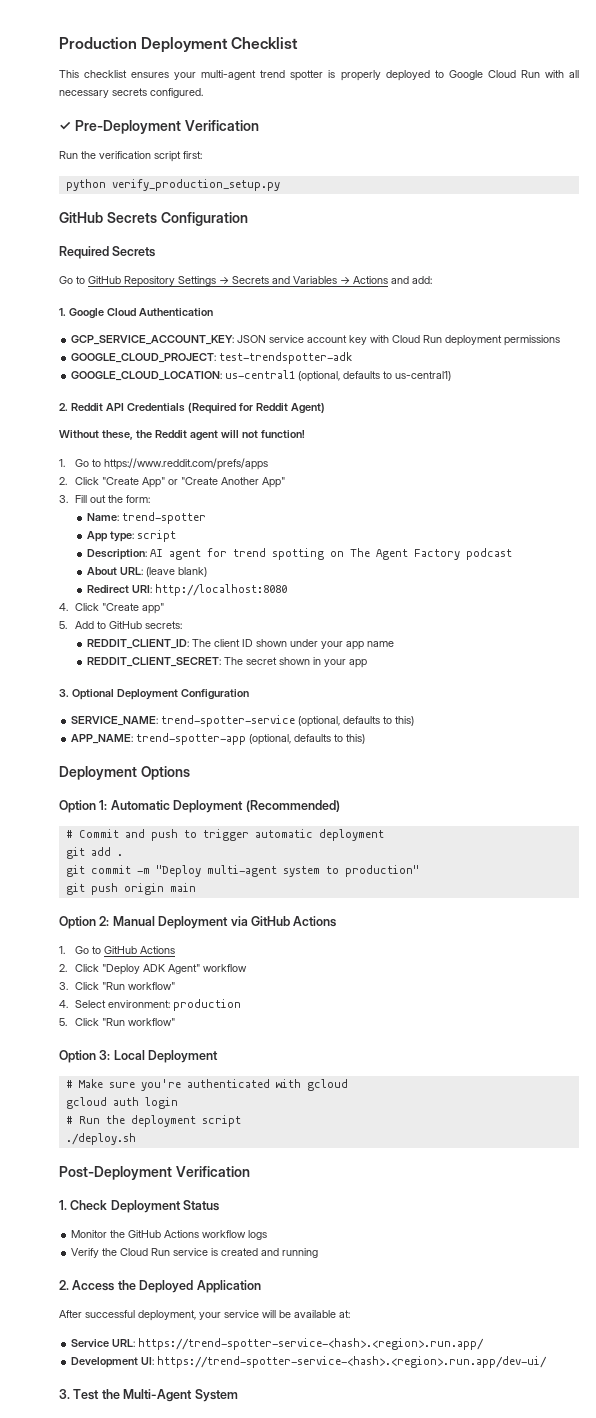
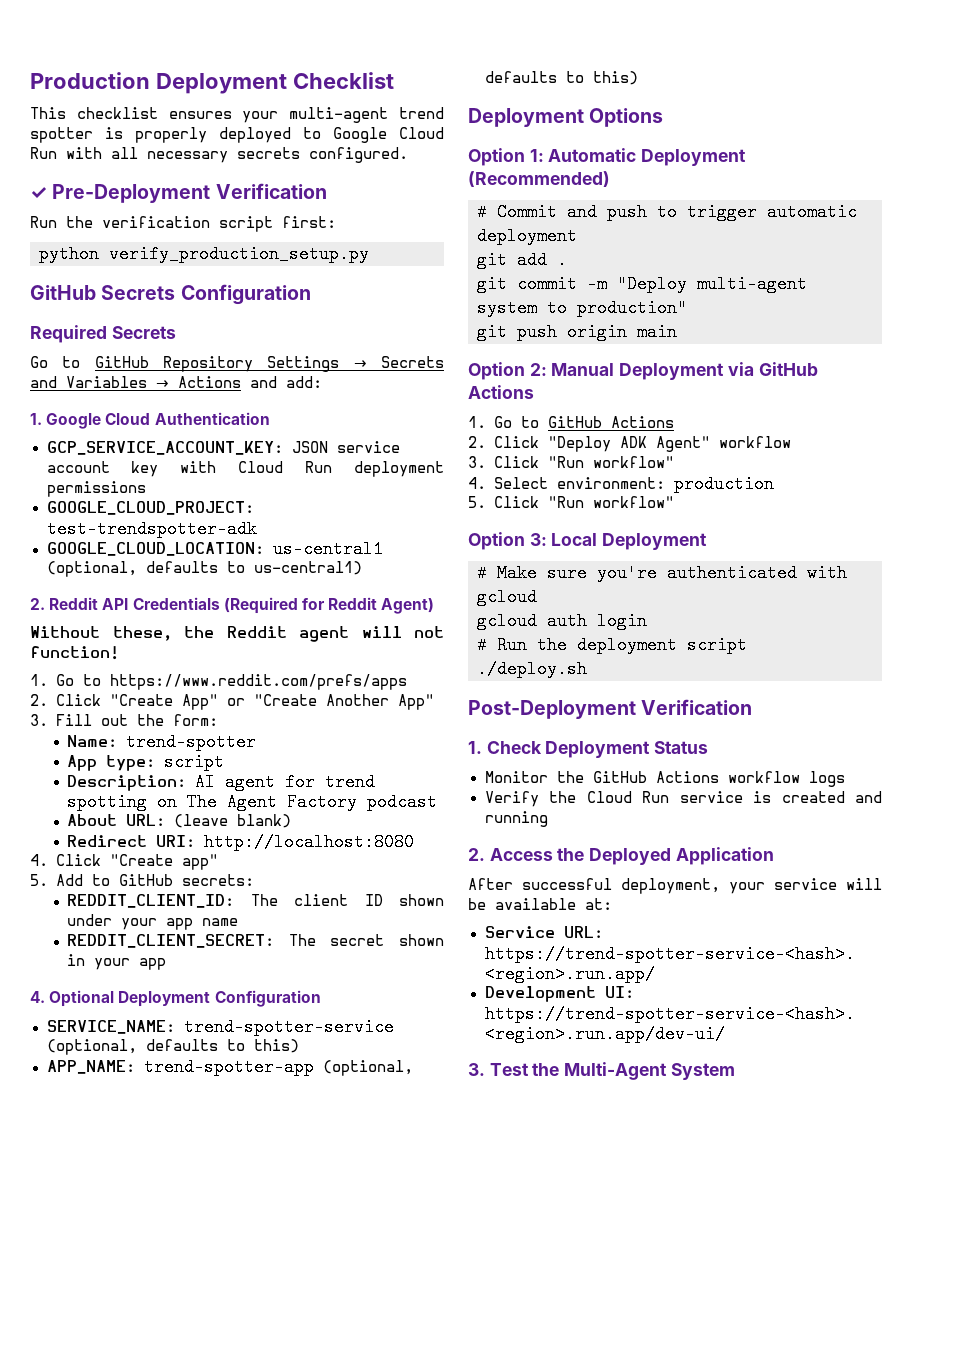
[59,689,69,697] 3. -> [30,991,45,1003] 4.

